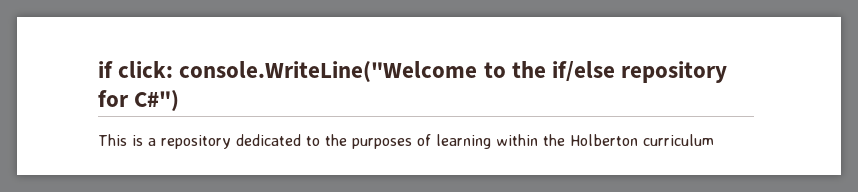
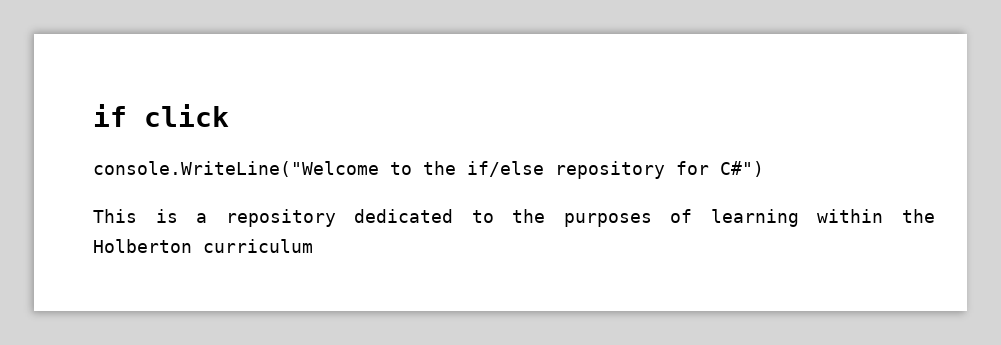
[118,61,174,78] click: -> [144,104,229,127] click //

